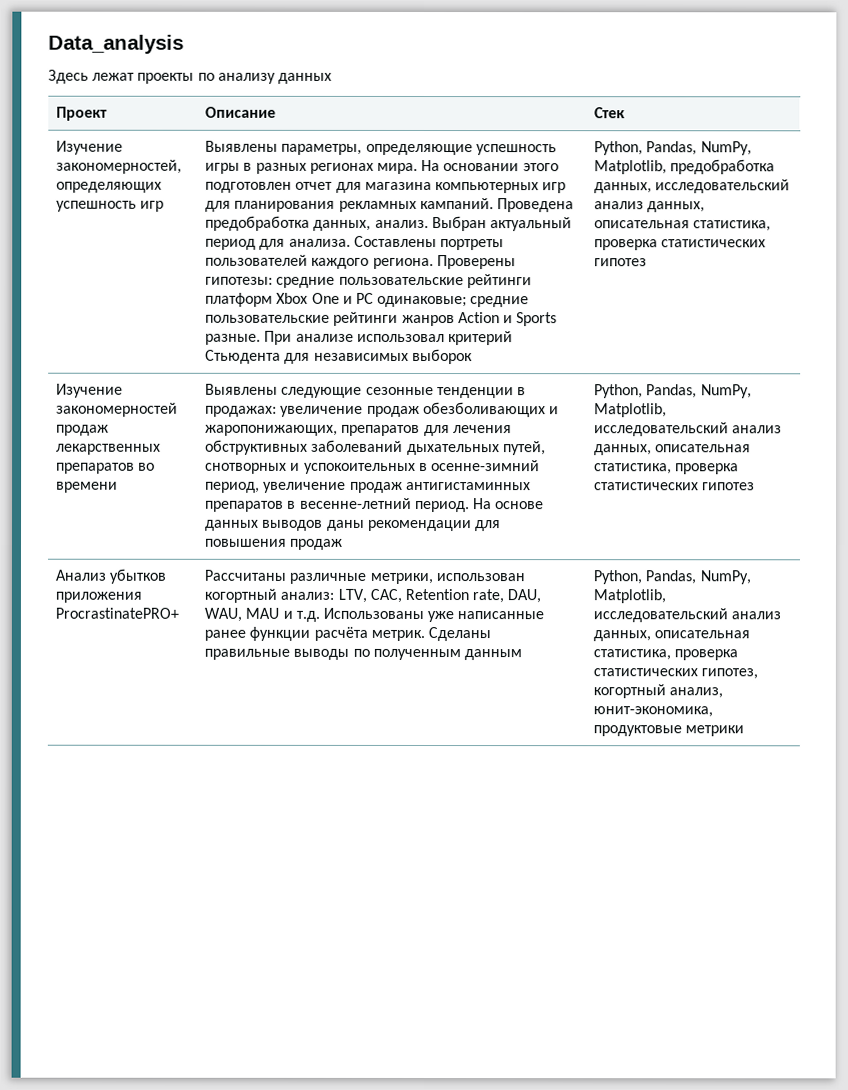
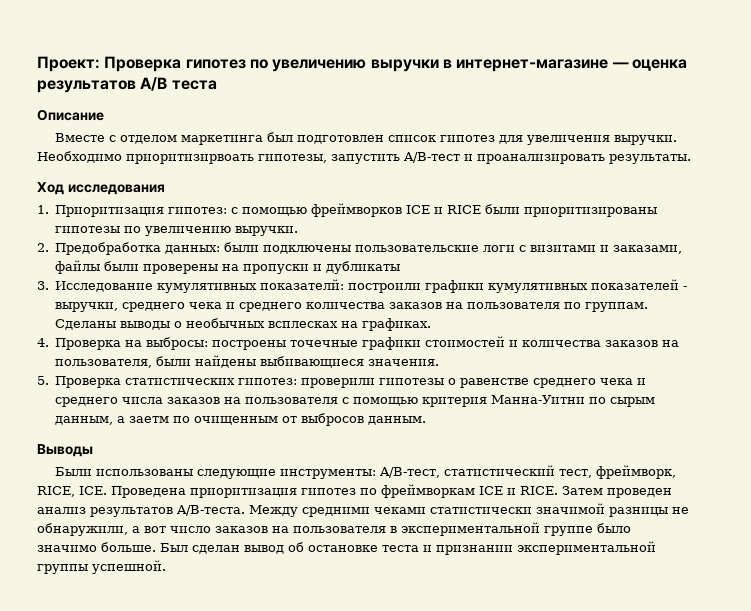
[48,34,184,54] [48,69,332,84] [56,106,109,121] [205,106,277,118] [594,107,626,119] [56,140,124,155] [56,159,183,174] [56,181,163,193] [56,200,165,212] [205,140,557,156] [205,159,559,174] [205,181,567,194] [205,197,574,213] [205,215,572,232] [205,235,504,251] [205,254,516,270] [205,274,532,289] [205,292,530,308] [205,311,558,327] [205,330,513,346] [205,348,473,365] [594,141,752,156] [594,159,776,175] [594,179,791,194] [594,201,706,213] [594,220,772,232] [594,239,767,251] [594,258,648,267] [56,383,124,398] [56,402,179,417] [56,424,110,436] [56,443,162,455] [56,462,156,474] [56,481,119,493] [205,383,526,399] [205,401,559,418] [205,424,512,437] [205,439,546,456] [205,460,540,474] [205,481,531,493] [205,497,545,513] [205,519,501,532] [204,538,344,550] [594,384,752,399] [594,403,668,418] [594,422,783,437] [594,444,752,456] [594,463,740,475] [594,482,756,491] [55,568,167,584] [55,591,143,603] [55,607,180,619] [204,569,525,585] [204,588,542,604] [204,607,545,623] [204,626,491,642] [204,648,522,661] [593,570,751,585] [593,589,667,604] [593,608,782,623] [593,630,751,642] [593,649,739,661] [593,668,759,680] [593,684,724,699] [593,706,714,718] [593,725,745,737] Data_analysis // Здесь лежат проекты по анализу данных // Проект | Описание | Стек // Изучение закономерностей, определяющих успешность игр | Выявлены параметры, определяющие успешность игры в разных регионах мира. На основании этого подготовлен отчет для магазина компьютерных игр для планирования рекламных кампаний. Проведена предобработка данных, анализ. Выбран актуальный период для анализа. Составлены портреты пользователей каждого региона. Проверены гипотезы: средние пользовательские рейтинги платформ Xbox One и PC одинаковые; средние пользовательские рейтинги жанров Action и Sports разные. При анализе использовал критерий Стьюдента для независимых выборок | Python, Pandas, NumPy, Matplotlib, предобработка данных, исследовательский анализ данных, описательная статистика, проверка статистических гипотез // Изучение закономерностей продаж лекарственных препаратов во времени | Выявлены следующие сезонные тенденции в продажах: увеличение продаж обезболивающих и жаропонижающих, препаратов для лечения обструктивных заболеваний дыхательных путей, снотворных и успокоительных в осенне-зимний период, увеличение продаж антигистаминных препаратов в весенне-летний период. На основе данных выводов даны рекомендации для повышения продаж | Python, Pandas, NumPy, Matplotlib, исследовательский анализ данных, описательная статистика, проверка статистических гипотез // Анализ убытков приложения ProcrastinatePRO+ | Рассчитаны различные метрики, использован когортный анализ: LTV, CAC, Retention rate, DAU, WAU, MAU и т.д. Использованы уже написанные ранее функции расчёта метрик. Сделаны правильные выводы по полученным данным | Python, Pandas, NumPy, Matplotlib, исследовательский анализ данных, описательная статистика, проверка статистических гипотез, когортный анализ, юнит-экономика, продуктовые метрики -> [37,56,687,72] [37,77,217,93] [37,109,104,121] [55,132,678,145] [37,151,691,164] [37,182,165,195] [37,203,658,217] [55,226,299,236] [37,242,683,255] [55,260,401,274] [37,279,688,293] [55,302,649,312] [55,318,432,331] [37,336,680,350] [55,355,440,368] [37,376,647,388] [55,395,656,407] [55,413,427,426] [37,444,93,457] [55,465,677,479] [37,484,672,498] [37,503,689,517] [37,522,631,536] [37,541,656,555] [37,560,166,574] Проект: Проверка гипотез по увеличению выручки в интернет-магазине — оценка результатов A/B теста // Описание // Вместе с отделом маркетинга был подготовлен список гипотез для увеличения выручки. Необходимо приоритизирвоать гипотезы, запустить A/B-тест и проанализировать результаты. // Ход исследования // 1. Приоритизация гипотез: с помощью фреймворков ICE и RICE были приоритизированы гипотезы по увеличению выручки. // 2. Предобработка данных: были подключены пользовательские логи с визитами и заказами, файлы были проверены на пропуски и дубликаты // 3. Исследование кумулятивных показателй: построили графики кумулятивных показателей - выручки, среднего чека и среднего количества заказов на пользователя по группам. Сделаны выводы о необычных всплесках на графиках. // 4. Проверка на выбросы: построены точечные графики стоимостей и количества заказов на пользователя, были найдены выбивающиеся значения. // 5. Проверка статистических гипотез: проверили гипотезы о равенстве среднего чека и среднего числа заказов на пользователя с помощью критерия Манна-Уитни по сырым данным, а заетм по очищенным от выбросов данным. // Выводы // Были использованы следующие инструменты: A/B-тест, статистический тест, фреймворк, RICE, ICE. Проведена приоритизация гипотез по фреймворкам ICE и RICE. Затем проведен анализ результатов A/B-теста. Между средними чеками статистически значимой разницы не обнаружили, а вот число заказов на пользователя в экспериментальной группе было значимо больше. Был сделан вывод об остановке теста и признании экспериментальной группы успешной.

